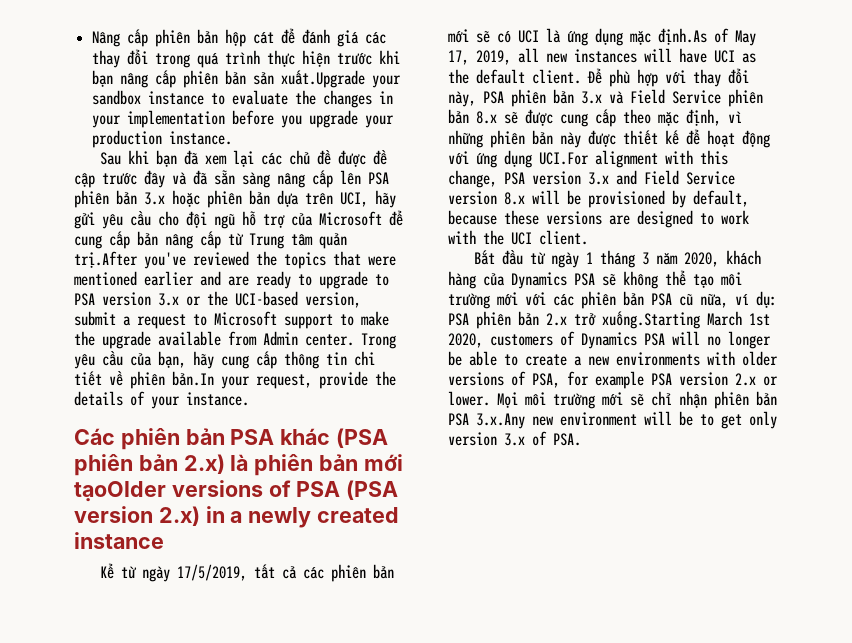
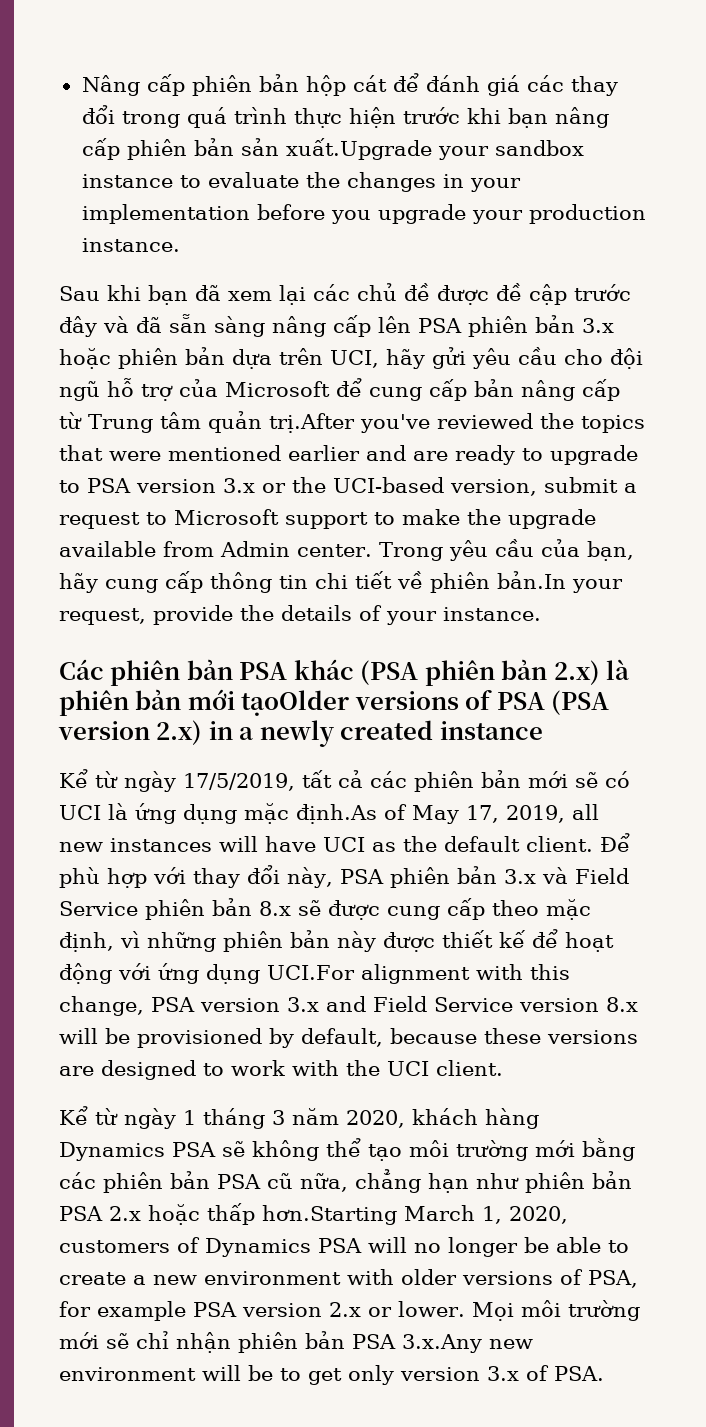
[473,250,523,265] Bắt đầu -> [59,1106,88,1125] Kể
[483,273,505,286] của -> (539, 1118) none
[525,292,546,306] với -> [582,1138,635,1161] bằng
[735,291,777,308] [448,311,770,329] ví dụ: PSA phiên bản 2.x trở xuống.Starting March 1st -> [355,1169,632,1193] [59,1203,502,1225] chẳng hạn như phiên bản PSA 2.x hoặc thấp hơn.Starting March 1,
[616,352,700,366] environments -> [204,1271,341,1285] environment

